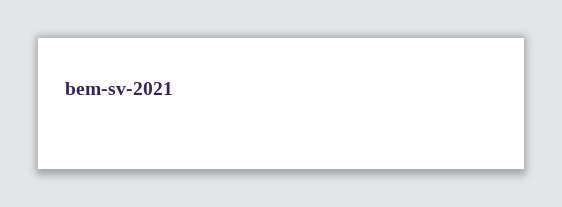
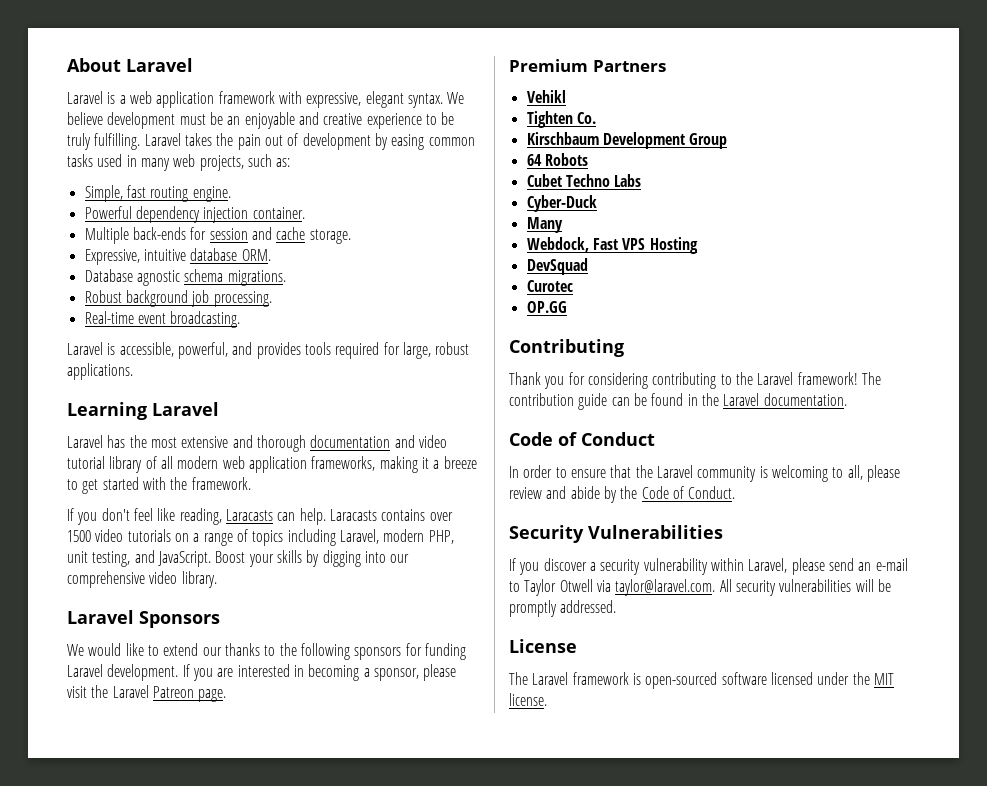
[65,82,173,95] bem-sv-2021 -> [67,58,193,72] [67,91,465,108] [67,112,455,129] [67,133,475,150] [67,154,291,171] [84,185,231,202] [84,206,305,223] [84,227,351,244] [84,248,271,265] [84,269,286,286] [84,290,272,307] [84,311,241,328] [67,342,470,359] [67,363,133,380] [67,402,219,420] [67,435,447,452] [67,456,477,473] [67,477,251,494] [67,508,453,525] [67,529,454,546] [67,550,410,567] [67,571,217,588] [67,610,220,628] [67,643,466,660] [67,664,457,681] [67,685,227,702] [509,59,666,72] [526,90,566,103] [526,111,596,128] [526,132,728,149] [526,153,588,166] [526,174,642,187] [526,195,597,212] [526,217,563,233] [526,237,698,254] [526,258,588,275] [526,280,573,292] [526,301,567,313] [509,339,624,357] [509,372,881,389] [509,393,847,410] [509,432,655,446] [509,465,900,482] [509,486,736,503] [509,525,723,543] [509,558,908,575] [509,579,891,596] [509,600,617,617] [509,639,577,653] [509,672,894,689] [509,693,547,706] About Laravel // Laravel is a web application framework with expressive, elegant syntax. We believe development must be an enjoyable and creative experience to be truly fulfilling. Laravel takes the pain out of development by easing common tasks used in many web projects, such as: // Simple, fast routing engine. // Powerful dependency injection container. // Multiple back-ends for session and cache storage. // Expressive, intuitive database ORM. // Database agnostic schema migrations. // Robust background job processing. // Real-time event broadcasting. // Laravel is accessible, powerful, and provides tools required for large, robust applications. // Learning Laravel // Laravel has the most extensive and thorough documentation and video tutorial library of all modern web application frameworks, making it a breeze to get started with the framework. // If you don't feel like reading, Laracasts can help. Laracasts contains over 1500 video tutorials on a range of topics including Laravel, modern PHP, unit testing, and JavaScript. Boost your skills by digging into our comprehensive video library. // Laravel Sponsors // We would like to extend our thanks to the following sponsors for funding Laravel development. If you are interested in becoming a sponsor, please visit the Laravel Patreon page. // Premium Partners // Vehikl // Tighten Co. // Kirschbaum Development Group // 64 Robots // Cubet Techno Labs // Cyber-Duck // Many // Webdock, Fast VPS Hosting // DevSquad // Curotec // OP.GG // Contributing // Thank you for considering contributing to the Laravel framework! The contribution guide can be found in the Laravel documentation. // Code of Conduct // In order to ensure that the Laravel community is welcoming to all, please review and abide by the Code of Conduct. // Security Vulnerabilities // If you discover a security vulnerability within Laravel, please send an e-mail to Taylor Otwell via taylor@laravel.com. All security vulnerabilities will be promptly addressed. // License // The Laravel framework is open-sourced software licensed under the MIT license.

